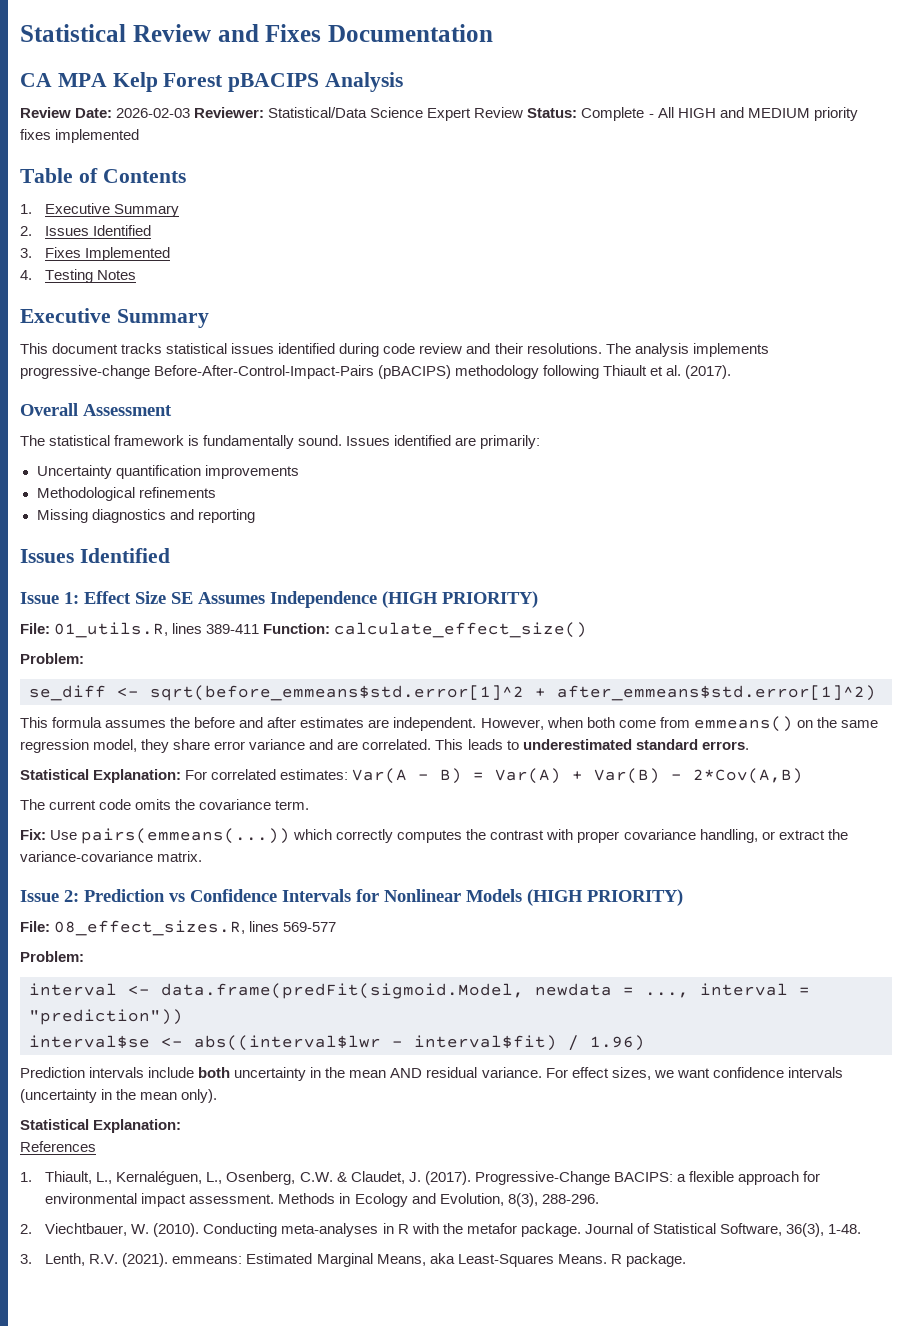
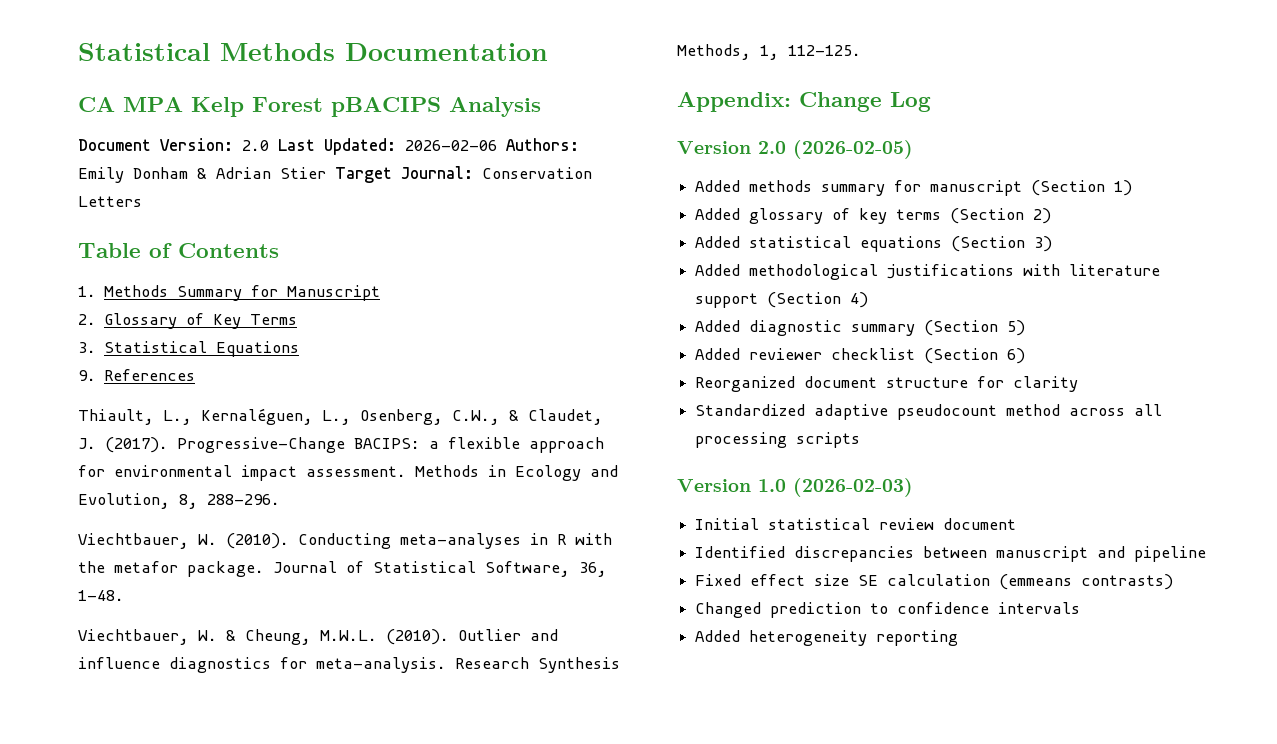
[20,24,322,42] Statistical Review and Fixes -> [78,43,335,61] Statistical Methods
[20,107,858,121] [20,129,140,143] Review Date: 2026-02-03 Reviewer: Statistical/Data Science Expert Review Status: Complete - All HIGH and MEDIUM priority fixes implemented -> [78,138,579,155] [78,166,592,183] [78,196,142,207] Document Version: 2.0 Last Updated: 2026-02-06 Authors: Emily Donham & Adrian Stier Target Journal: Conservation Letters
[45,203,180,217] [20,225,152,236] [20,247,171,261] [20,269,137,283] [20,308,209,328] [20,343,769,357] [20,365,732,379] [20,403,172,416] [20,435,541,449] [36,465,299,479] [36,487,216,501] [36,509,255,523] [20,548,170,563] [20,591,538,608] [20,622,588,638] [20,653,84,664] [29,685,876,701] [20,716,878,732] [20,739,749,753] [20,768,804,784] [20,799,310,810] [20,828,848,844] [20,851,203,862] [20,889,683,906] [20,920,337,936] [20,951,84,962] [29,983,810,999] [29,1009,183,1025] [29,1035,645,1051] [20,1067,843,1081] [20,1089,218,1103] [20,1119,182,1133] Executive Summary // 2. Issues Identified // 3. Fixes Implemented // 4. Testing Notes // Executive Summary // This document tracks statistical issues identified during code review and their resolutions. The analysis implements progressive-change Before-After-Control-Impact-Pairs (pBACIPS) methodology following Thiault et al. (2017). // Overall Assessment // The statistical framework is fundamentally sound. Issues identified are primarily: // Uncertainty quantification improvements // Methodological refinements // Missing diagnostics and reporting // Issues Identified // Issue 1: Effect Size SE Assumes Independence (HIGH PRIORITY) // File: 01_utils.R, lines 389-411 Function: calculate_effect_size() // Problem: // se_diff <- sqrt(before_emmeans$std.error[1]^2 + after_emmeans$std.error[1]^2) // This formula assumes the before and after estimates are independent. However, when both come from emmeans() on the same regression model, they share error variance and are correlated. This leads to underestimated standard errors. // Statistical Explanation: For correlated estimates: Var(A - B) = Var(A) + Var(B) - 2*Cov(A,B) // The current code omits the covariance term. // Fix: Use pairs(emmeans(...)) which correctly computes the contrast with proper covariance handling, or extract the variance-covariance matrix. // Issue 2: Prediction vs Confidence Intervals for Nonlinear Models (HIGH PRIORITY) // File: 08_effect_sizes.R, lines 569-577 // Problem: // interval <- data.frame(predFit(sigmoid.Model, newdata = ..., interval = "prediction")) // interval$se <- abs((interval$lwr - interval$fit) / 1.96) // Prediction intervals include both uncertainty in the mean AND residual variance. For effect sizes, we want confidence intervals (uncertainty in the mean only). // Statistical Explanation: // -> [104,285,381,301] [78,313,298,329] [78,341,300,357] [78,370,96,381] Methods Summary for Manuscript // 2. Glossary of Key Terms // 3. Statistical Equations // 9.
[20,1172,32,1182] 1. -> (196, 375) none
[299,1172,333,1182] C.W. -> [452,410,500,425] C.W.,
[507,1193,538,1207] 8(3), -> [179,494,198,509] 8,
[20,1224,32,1234] 2. -> (280, 499) none
[786,1223,825,1237] 36(3), -> [579,562,607,577] 36,
[20,1253,686,1267] 3. Lenth, R.V. (2021). emmeans: Estimated Marginal Means, aka Least-Squares Means. R package. -> [78,629,558,645] [78,657,620,673] [677,44,861,60] [677,92,931,112] [677,140,913,159] [695,180,1133,196] [695,208,1052,224] [695,236,1053,252] [695,264,1161,280] [695,292,869,308] [695,320,1026,336] [695,348,1026,364] [695,376,1079,392] [695,404,1163,420] [695,432,861,448] [677,478,913,497] [695,518,1017,530] [695,546,1207,562] [695,574,1174,590] [695,602,1081,618] [695,630,959,646] Viechtbauer, W. & Cheung, M.W.L. (2010). Outlier and influence diagnostics for meta-analysis. Research Synthesis Methods, 1, 112-125. // Appendix: Change Log // Version 2.0 (2026-02-05) // Added methods summary for manuscript (Section 1) // Added glossary of key terms (Section 2) // Added statistical equations (Section 3) // Added methodological justifications with literature support (Section 4) // Added diagnostic summary (Section 5) // Added reviewer checklist (Section 6) // Reorganized document structure for clarity // Standardized adaptive pseudocount method across all processing scripts // Version 1.0 (2026-02-03) // Initial statistical review document // Identified discrepancies between manuscript and pipeline // Fixed effect size SE calculation (emmeans contrasts) // Changed prediction to confidence intervals // Added heterogeneity reporting

